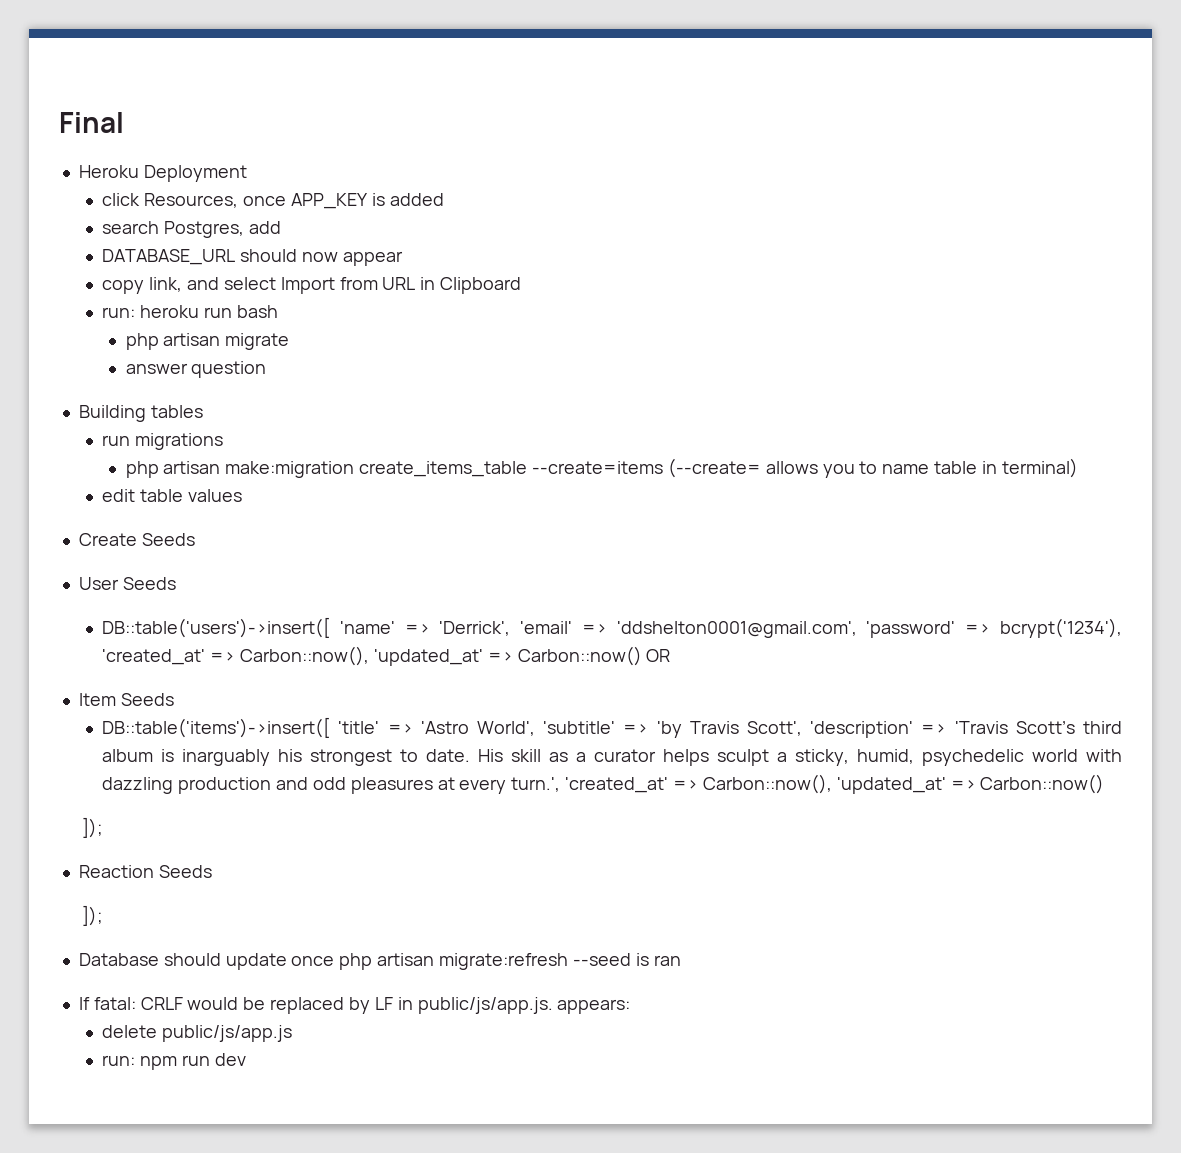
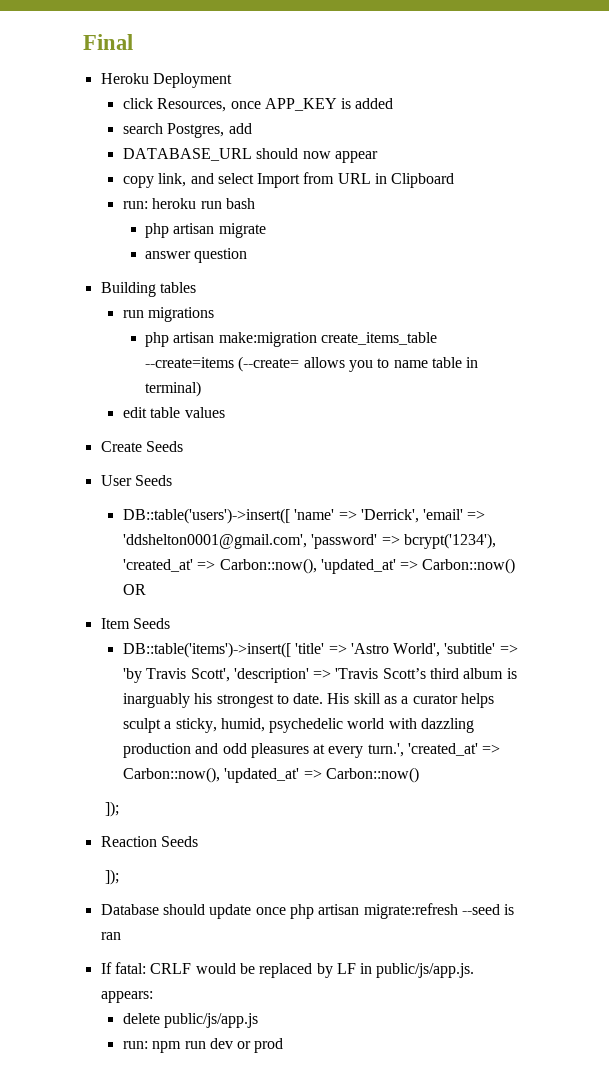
(246, 1059) none -> [237,1038,284,1053] or prod

